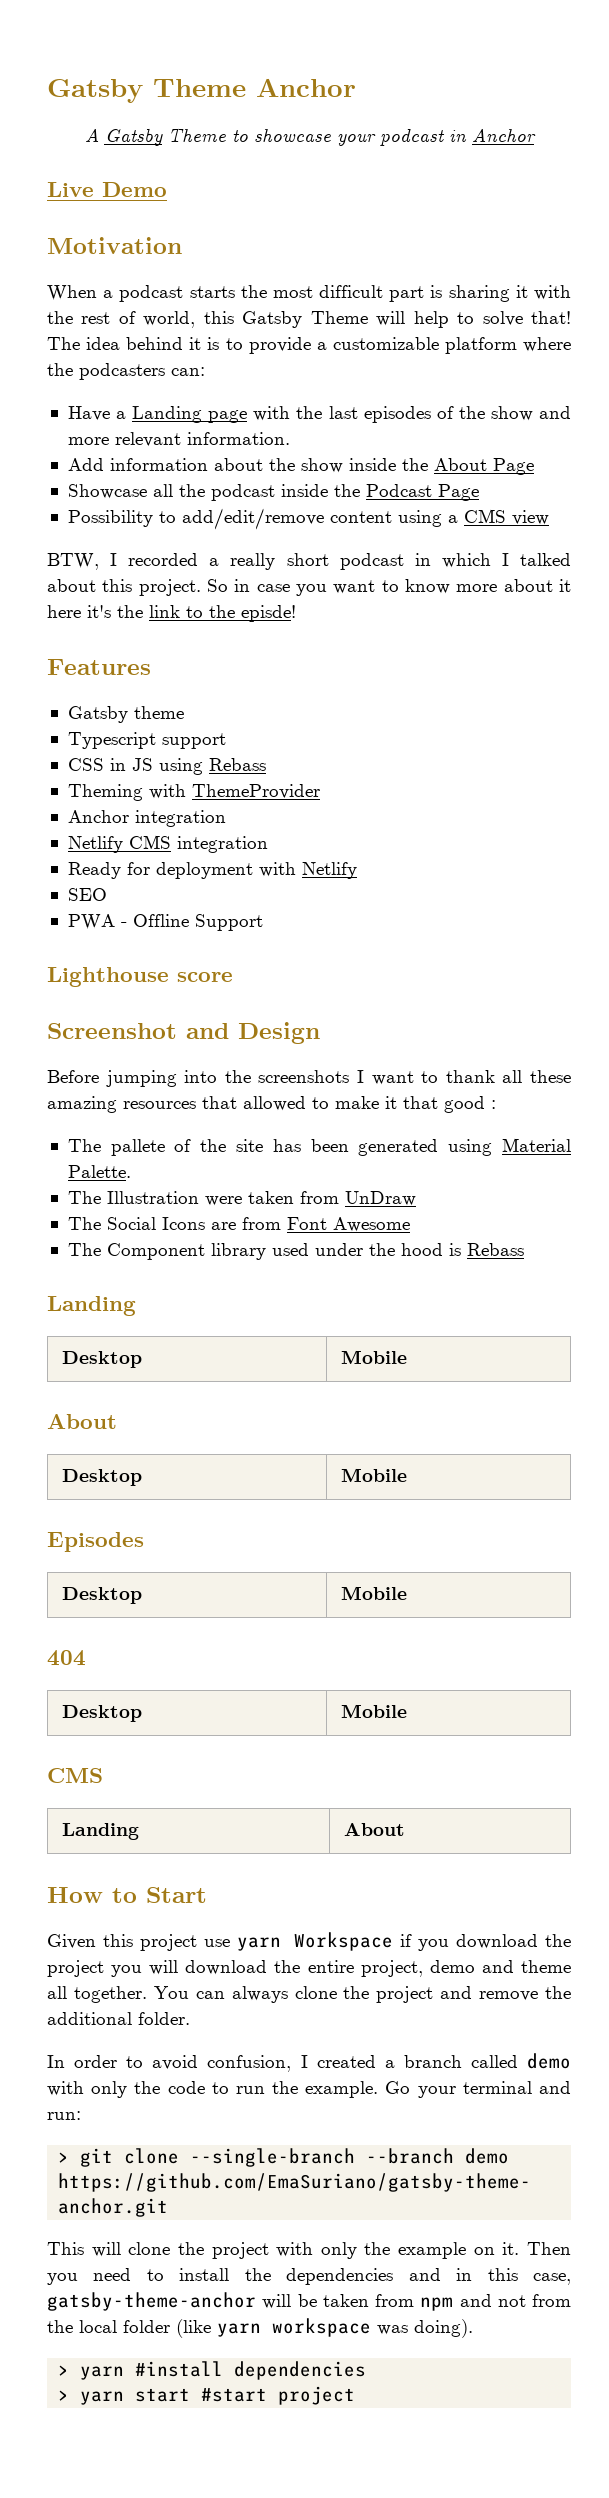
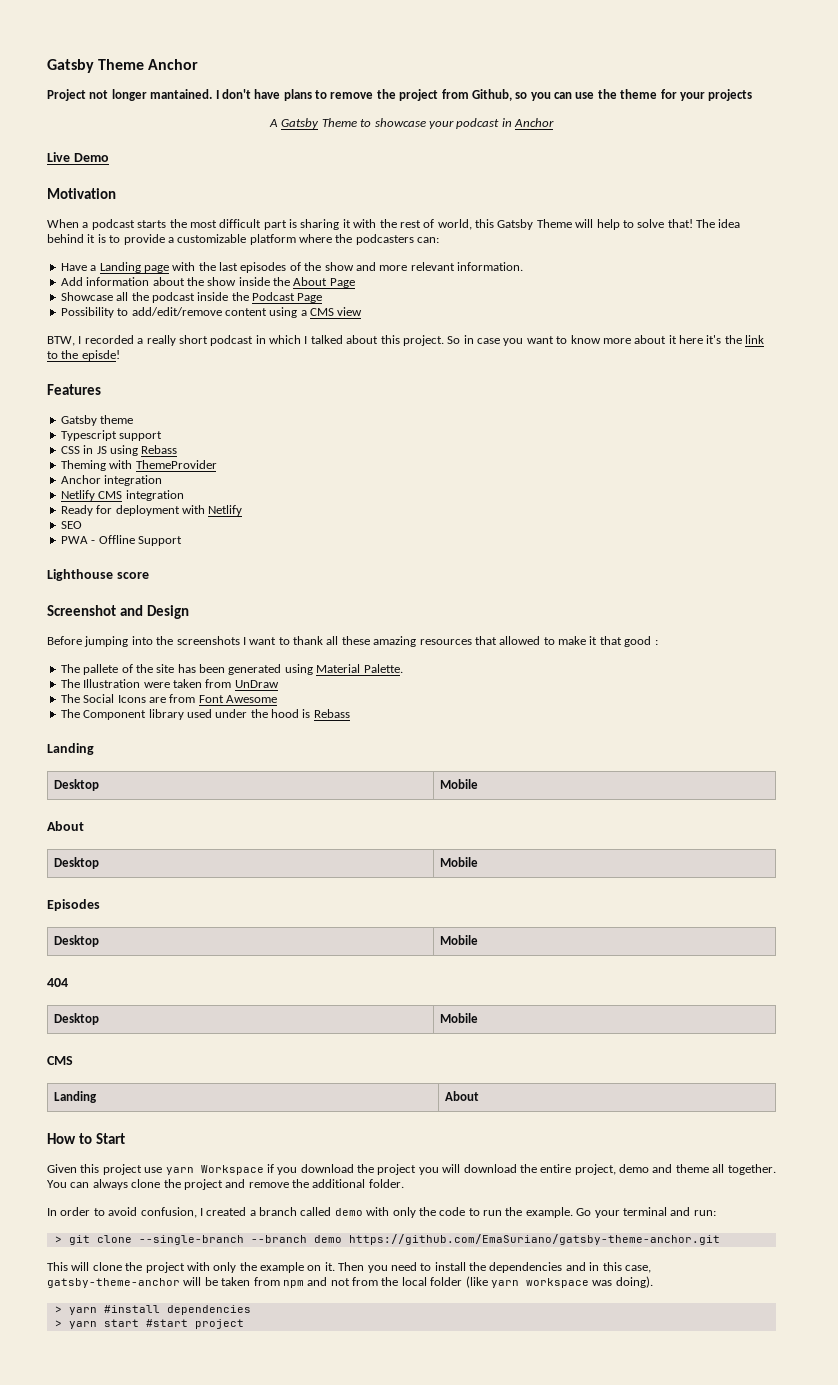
(356, 87) none -> [47,89,753,101] // Project not longer mantained. I don't have plans to remove the project from Github, so you can use the theme for your projects

